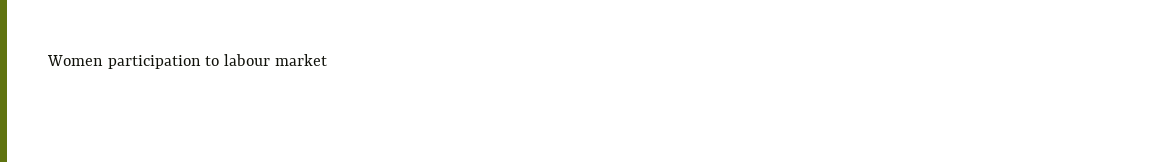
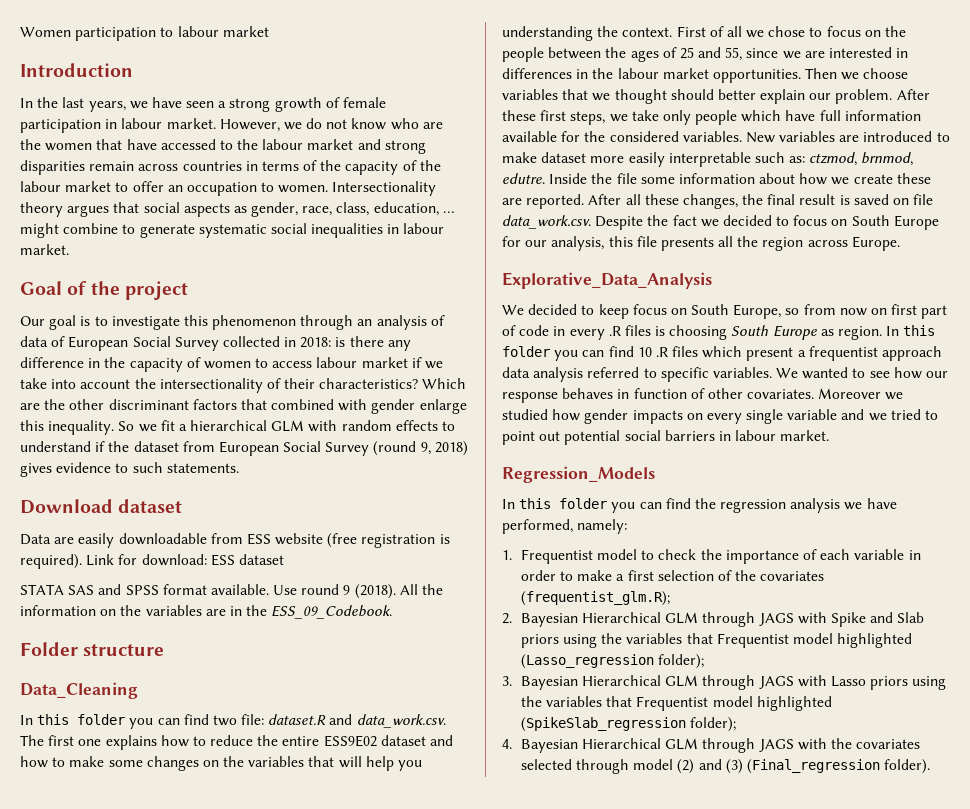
(327, 60) none -> [20,63,133,77] [20,97,387,112] [20,118,443,133] [20,139,426,154] [20,160,441,175] [20,181,437,196] [20,202,455,217] [20,223,445,238] [20,244,69,255] [20,281,188,300] [20,315,445,330] [20,336,411,351] [20,357,444,372] [20,378,467,393] [20,399,467,414] [20,420,456,435] [20,441,468,456] [20,462,239,477] [20,499,183,514] [20,533,450,548] [20,554,284,569] [20,584,444,599] [20,605,393,619] [20,642,165,656] [20,682,138,699] [20,714,446,729] [20,735,454,750] [20,756,423,771] [502,26,907,41] [502,47,909,62] [502,68,909,83] [502,89,930,104] [502,110,921,125] [502,131,950,143] [502,152,914,167] [502,173,931,185] [502,194,934,209] [502,215,939,230] [502,236,900,251] [502,272,712,289] [502,304,948,319] [502,325,936,340] [502,346,943,361] [502,367,949,382] [502,388,904,403] [502,409,939,424] [502,430,830,445] [502,466,655,483] [502,498,897,513] [502,519,628,534] [502,549,921,564] [520,570,825,581] [520,591,670,606] [502,612,925,627] [520,633,913,648] [520,654,705,669] [502,675,947,690] [520,696,832,711] [520,717,737,732] [502,738,921,753] [520,759,931,774] // Introduction // In the last years, we have seen a strong growth of female participation in labour market. However, we do not know who are the women that have accessed to the labour market and strong disparities remain across countries in terms of the capacity of the labour market to offer an occupation to women. Intersectionality theory argues that social aspects as gender, race, class, education, … might combine to generate systematic social inequalities in labour market. // Goal of the project // Our goal is to investigate this phenomenon through an analysis of data of European Social Survey collected in 2018: is there any difference in the capacity of women to access labour market if we take into account the intersectionality of their characteristics? Which are the other discriminant factors that combined with gender enlarge this inequality. So we fit a hierarchical GLM with random effects to understand if the dataset from European Social Survey (round 9, 2018) gives evidence to such statements. // Download dataset // Data are easily downloadable from ESS website (free registration is required). Link for download: ESS dataset // STATA SAS and SPSS format available. Use round 9 (2018). All the information on the variables are in the ESS_09_Codebook. // Folder structure // Data_Cleaning // In this folder you can find two file: dataset.R and data_work.csv. The first one explains how to reduce the entire ESS9E02 dataset and how to make some changes on the variables that will help you understanding the context. First of all we chose to focus on the people between the ages of 25 and 55, since we are interested in differences in the labour market opportunities. Then we choose variables that we thought should better explain our problem. After these first steps, we take only people which have full information available for the considered variables. New variables are introduced to make dataset more easily interpretable such as: ctzmod, brnmod, edutre. Inside the file some information about how we create these are reported. After all these changes, the final result is saved on file data_work.csv. Despite the fact we decided to focus on South Europe for our analysis, this file presents all the region across Europe. // Explorative_Data_Analysis // We decided to keep focus on South Europe, so from now on first part of code in every .R files is choosing South Europe as region. In this folder you can find 10 .R files which present a frequentist approach data analysis referred to specific variables. We wanted to see how our response behaves in function of other covariates. Moreover we studied how gender impacts on every single variable and we tried to point out potential social barriers in labour market. // Regression_Models // In this folder you can find the regression analysis we have performed, namely: // 1. Frequentist model to check the importance of each variable in order to make a first selection of the covariates (frequentist_glm.R); // 2. Bayesian Hierarchical GLM through JAGS with Spike and Slab priors using the variables that Frequentist model highlighted (Lasso_regression folder); // 3. Bayesian Hierarchical GLM through JAGS with Lasso priors using the variables that Frequentist model highlighted (SpikeSlab_regression folder); // 4. Bayesian Hierarchical GLM through JAGS with the covariates selected through model (2) and (3) (Final_regression folder).

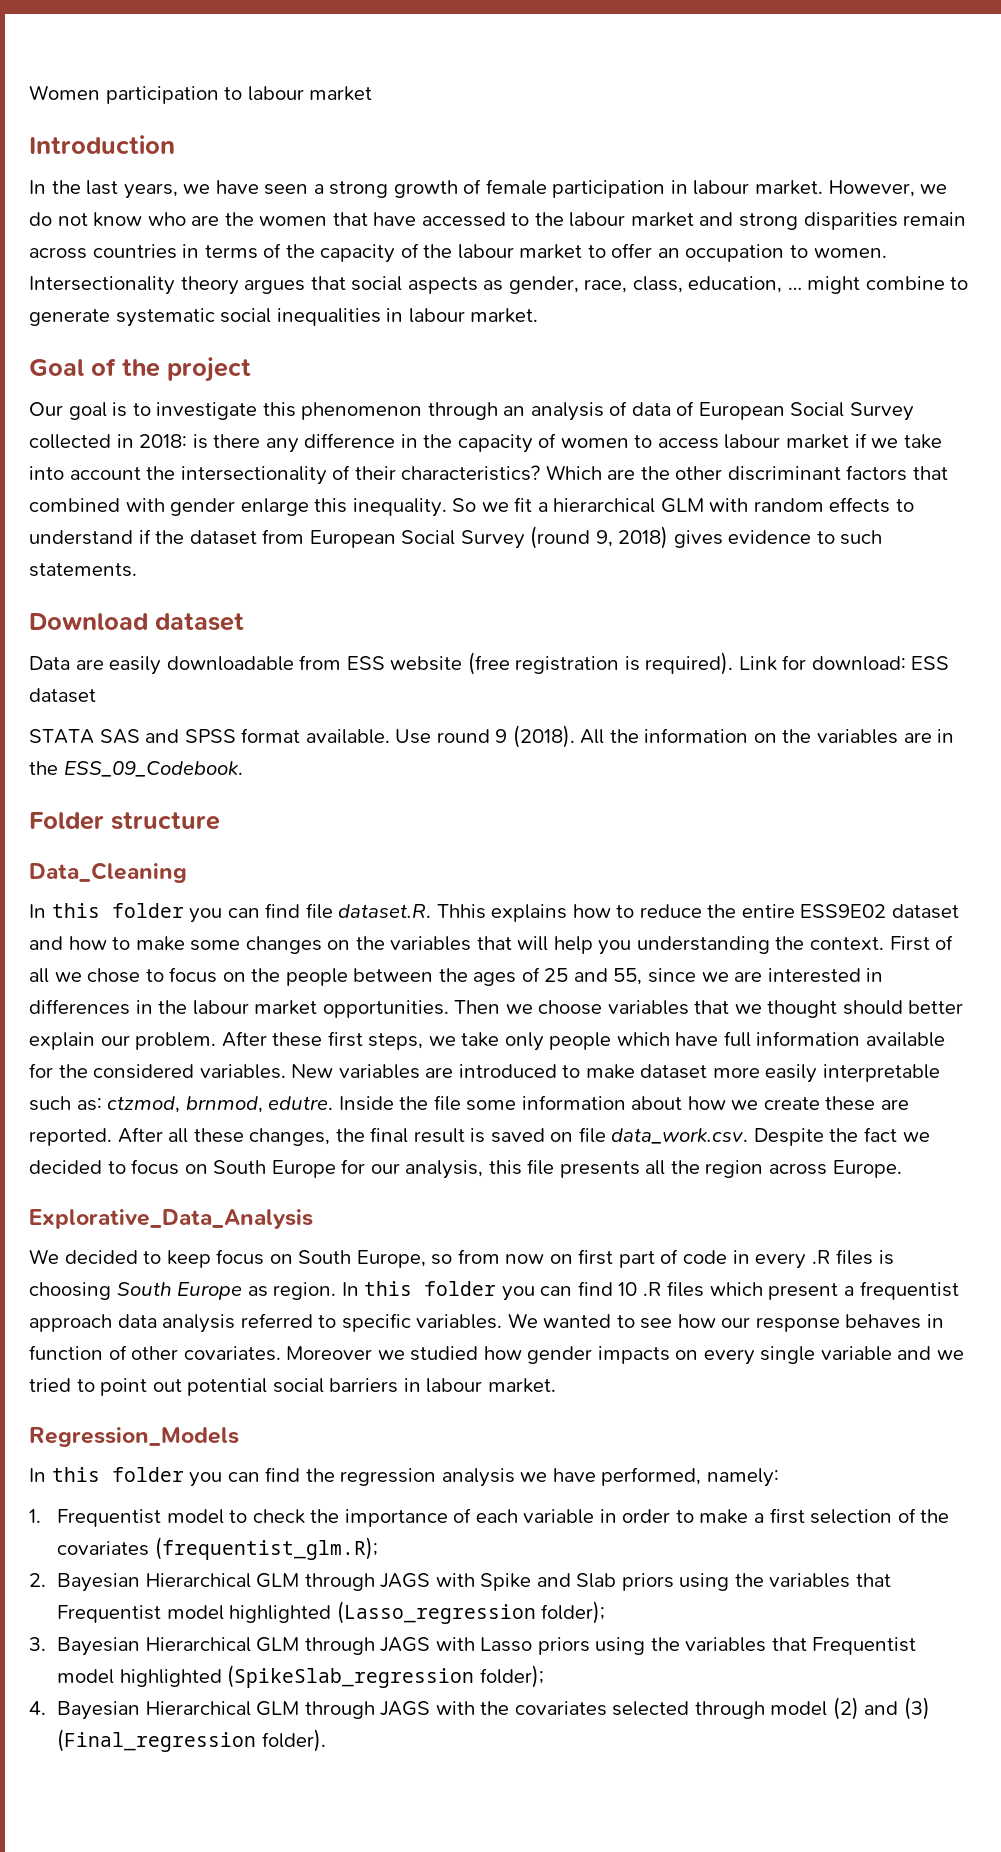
[212,714,446,728] [20,735,102,746] two file: dataset.R and data_work.csv. The first one -> [305,903,486,919] file dataset.R. Thhis

